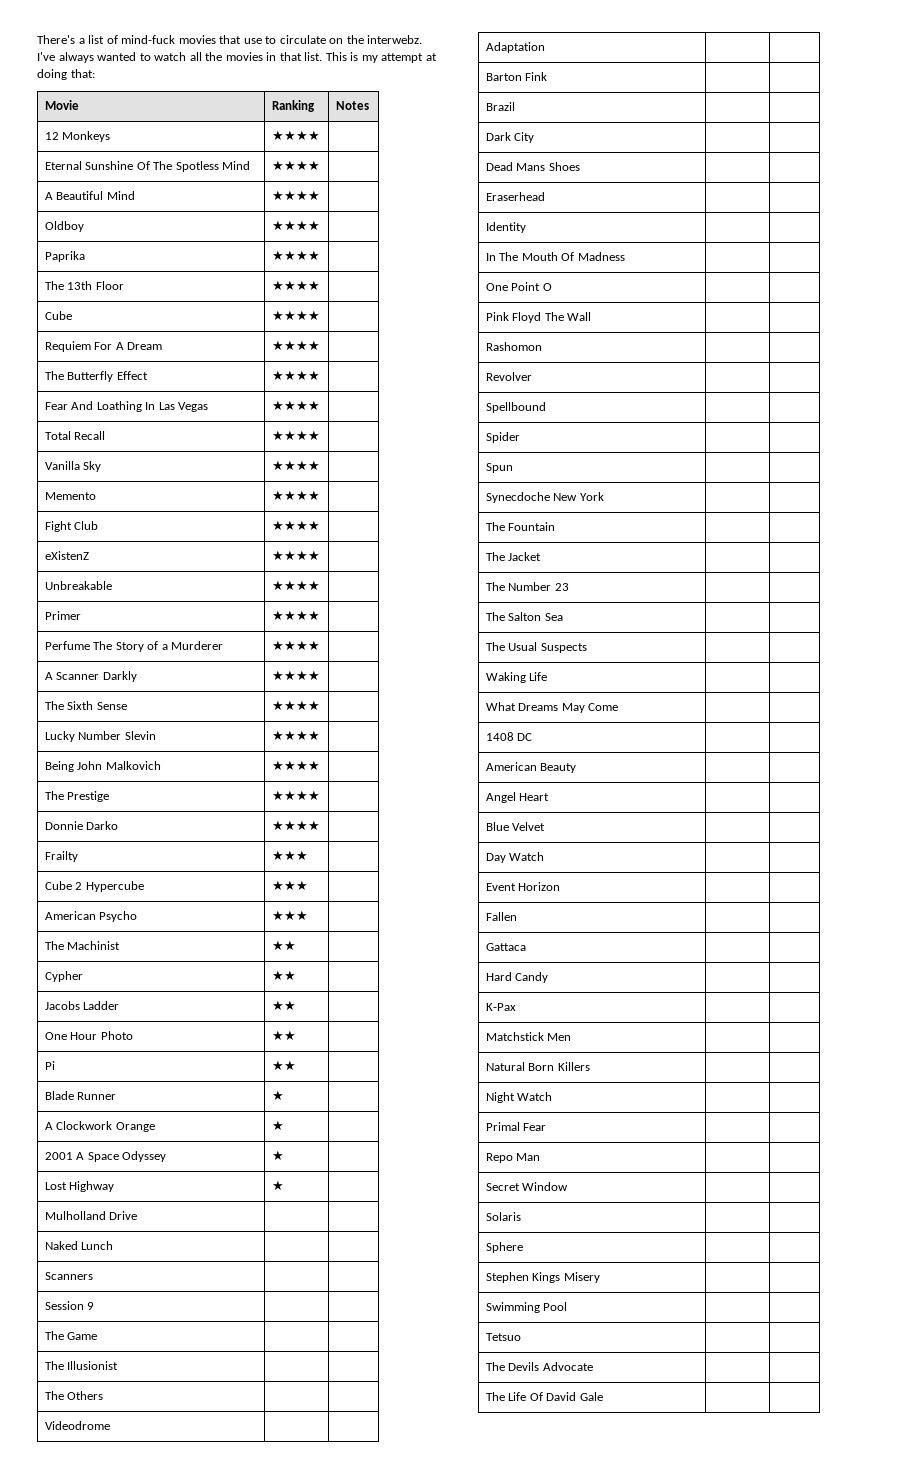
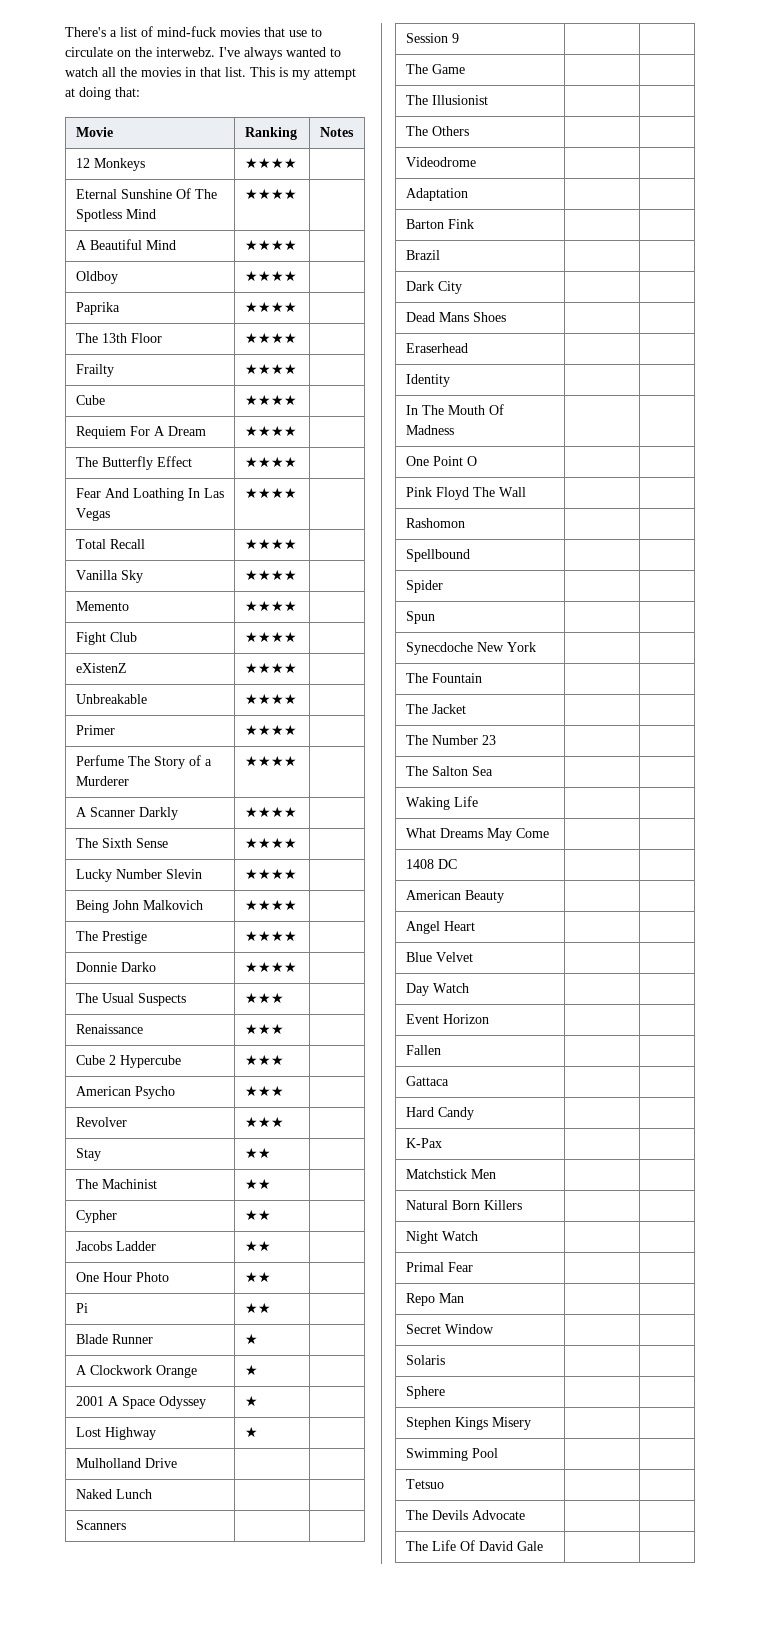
(320, 285) none -> [75,364,114,377] [244,363,297,375] // Frailty | ★★★★ |
[44,851,78,862] Frailty -> [75,993,186,1006] [244,992,284,1004] [75,1024,143,1034] The Usual Suspects | ★★★ | // Renaissance
(308, 915) none -> [75,1117,127,1127] [244,1116,284,1128] [75,1148,101,1161] [244,1147,271,1159] // Revolver | ★★★ | // Stay | ★★ |
[485,372,532,381] // Revolver | | -> (465, 523) none
[485,642,587,653] // The Usual Suspects | | -> (493, 771) none

